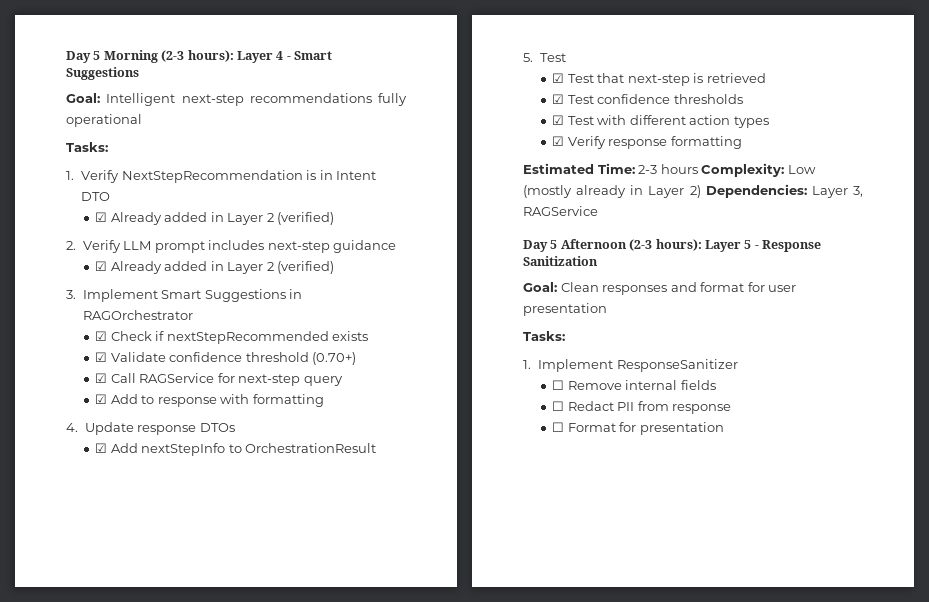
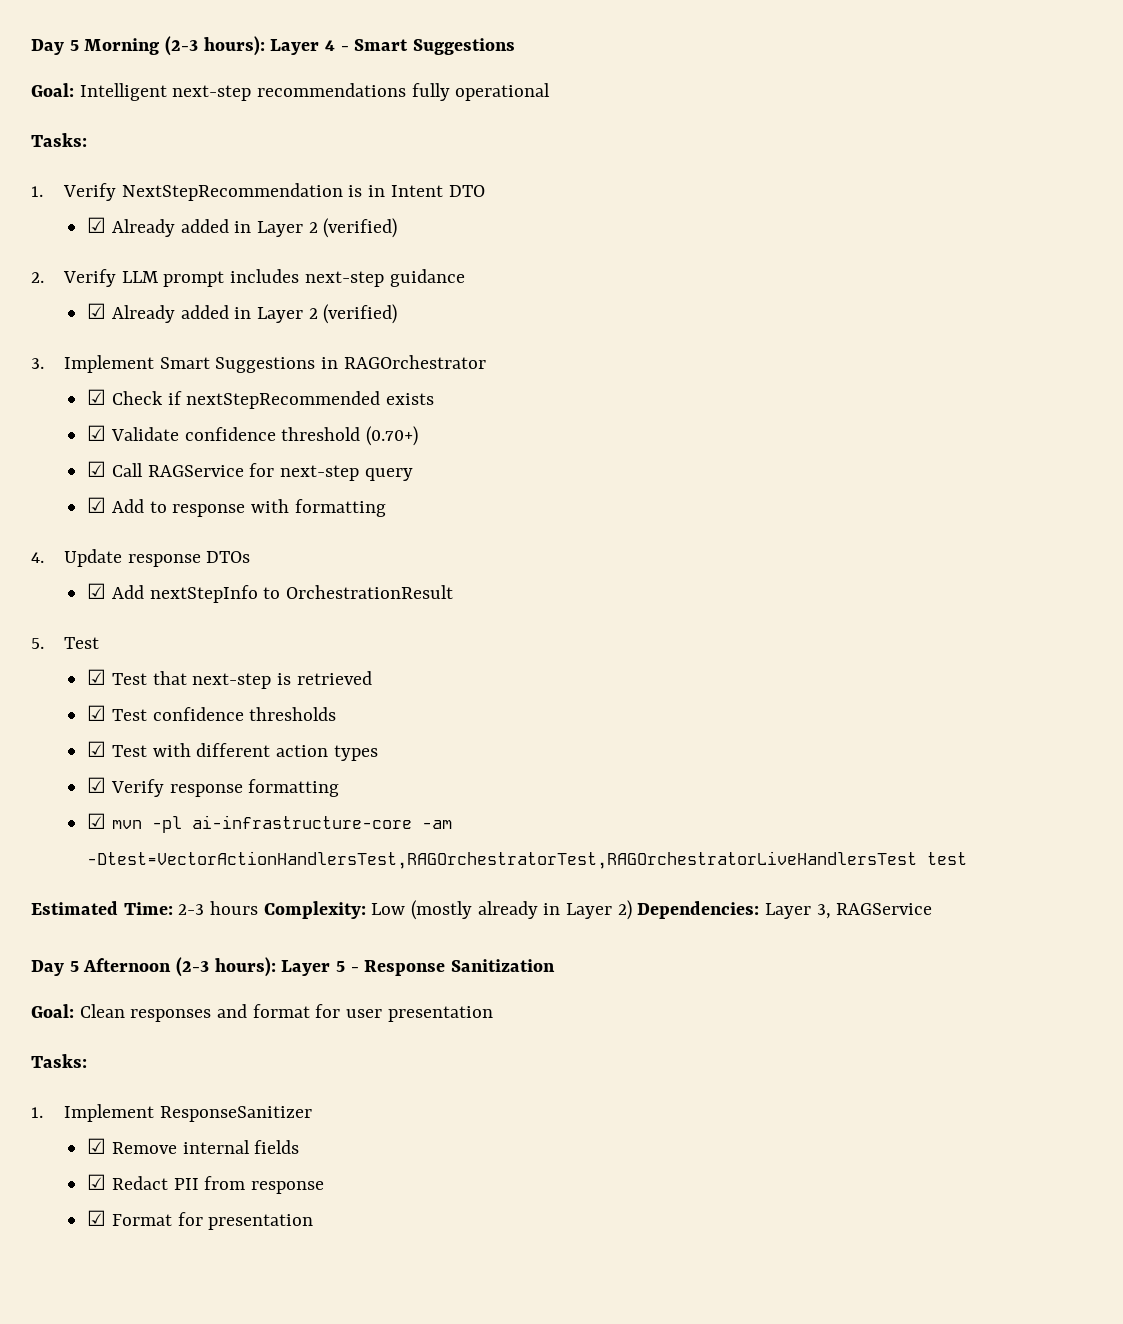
(742, 142) none -> [87,813,452,833] [87,851,968,869] // ☑ mvn -pl ai-infrastructure-core -am -Dtest=VectorActionHandlersTest,RAGOrchestratorTest,RAGOrchestratorLiveHandlersTest test
[552,380,565,390] ☐ -> [87,1138,107,1154] ☑
[552,401,565,411] ☐ -> [87,1174,107,1190] ☑
[552,422,565,432] ☐ -> [87,1210,107,1226] ☑

